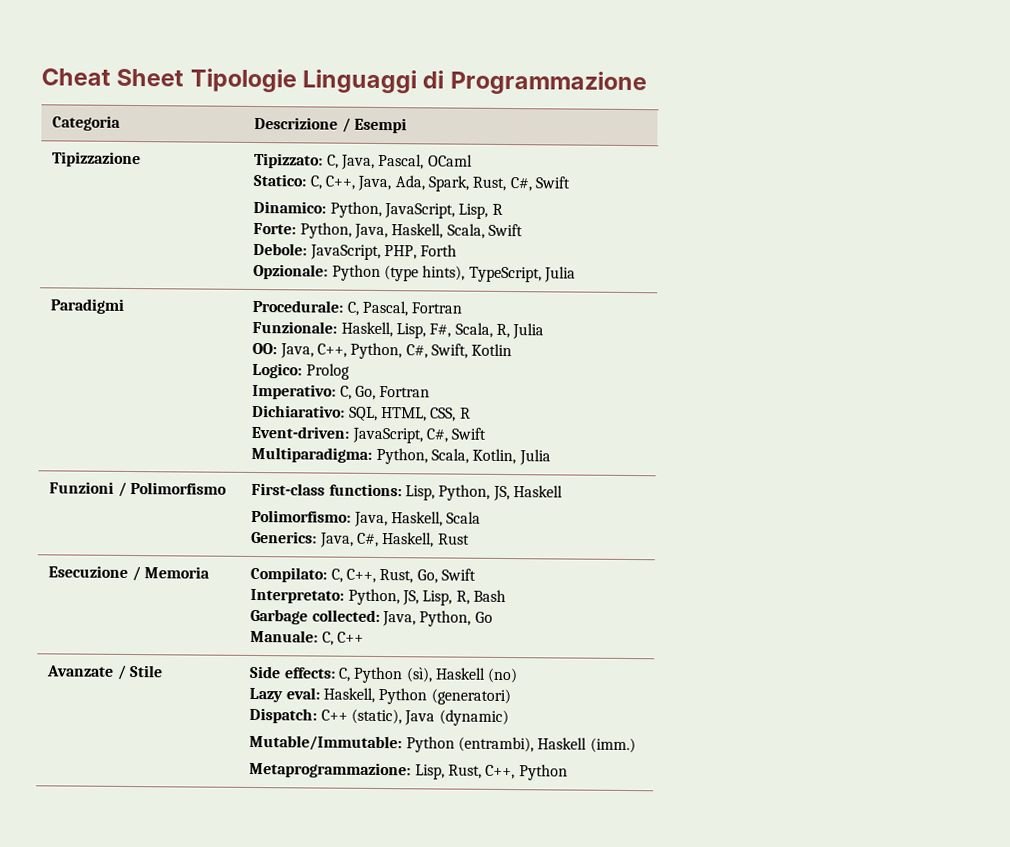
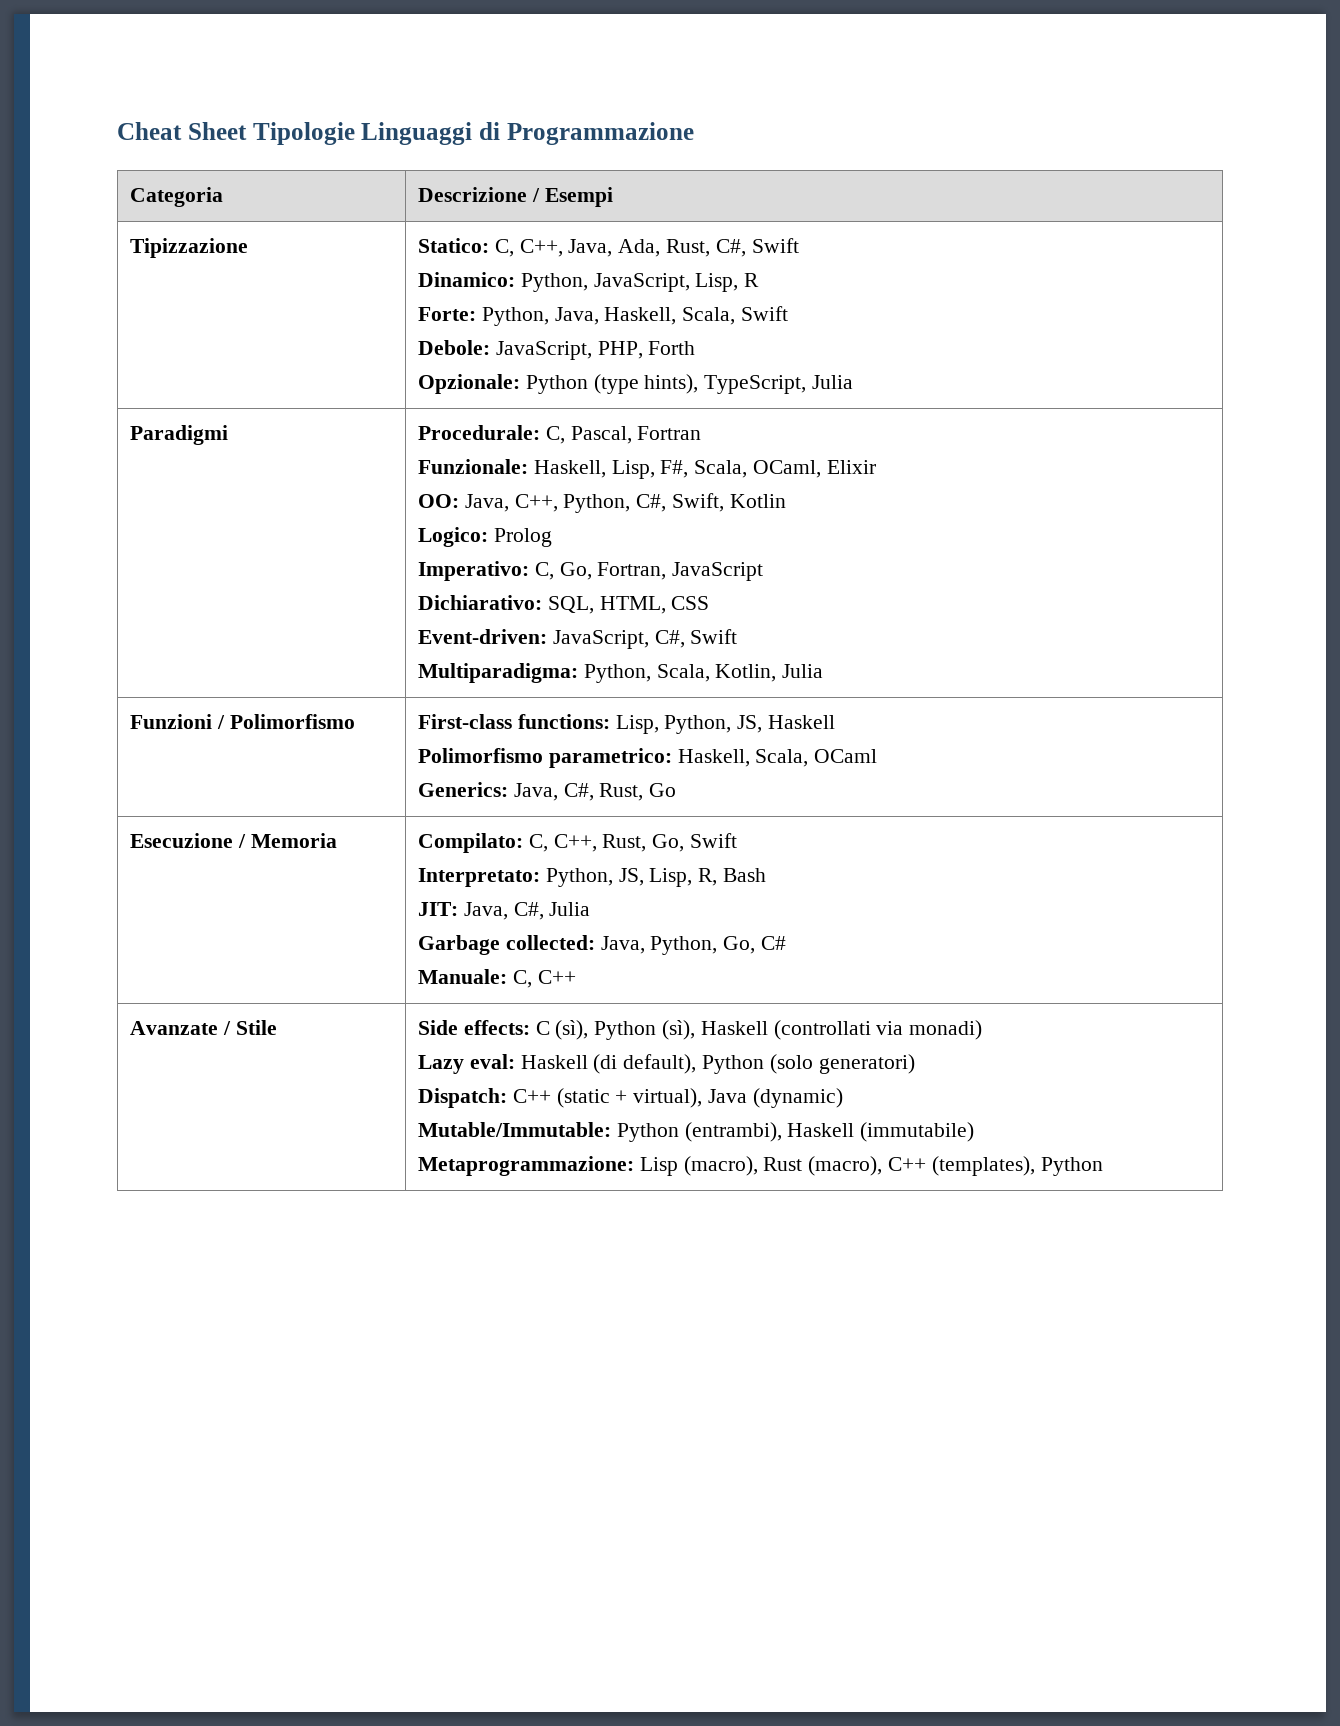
[254,152,473,170] Tipizzato: C, Java, Pascal, OCaml // -> (249, 248) none
[428,175,470,192] Spark, -> (661, 248) none
[496,323,545,340] R, Julia -> [753,460,876,478] OCaml, Elixir
[379,385,431,398] Fortran -> [597,562,764,581] Fortran, JavaScript
[430,407,471,422] CSS, R -> [671,596,710,610] CSS
[251,509,482,528] Polimorfismo: Java, Haskell, Scala -> [418,748,878,768] Polimorfismo parametrico: Haskell, Scala, OCaml
[382,532,470,548] Haskell, Rust -> [599,783,677,801] Rust, Go
(507, 596) none -> [418,902,591,920] // JIT: Java, C#, Julia
[474,611,493,623] Go -> [723,936,787,954] Go, C#
[338,667,352,682] C, -> [535,1020,589,1040] C (sì),
[487,667,519,684] (no) -> [773,1020,983,1040] (controllati via monadi)
[323,687,511,706] Haskell, Python (generatori) -> [520,1054,915,1074] Haskell (di default), Python (solo generatori)
[351,708,403,725] (static), -> [556,1088,703,1108] (static + virtual),
[589,737,636,754] (imm.) -> [860,1122,975,1142] (immutabile)
[414,764,516,780] Lisp, Rust, C++, -> [639,1156,1035,1176] Lisp (macro), Rust (macro), C++ (templates),

